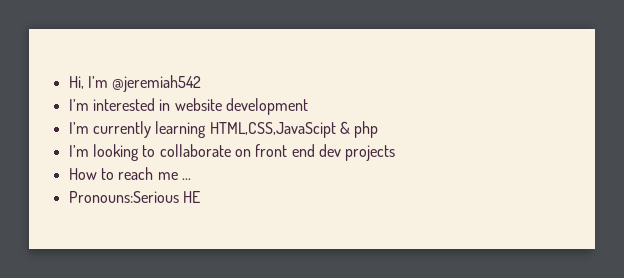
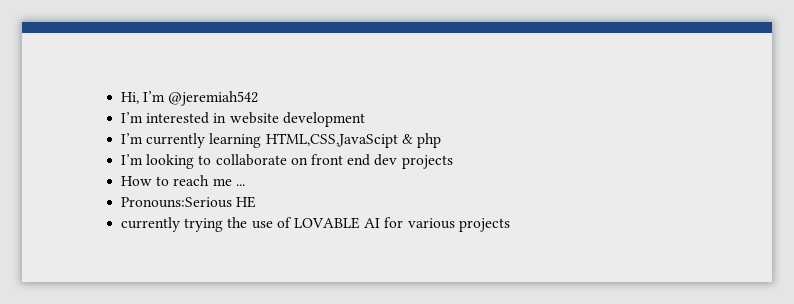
(200, 197) none -> [121,217,510,232] // currently trying the use of LOVABLE AI for various projects

